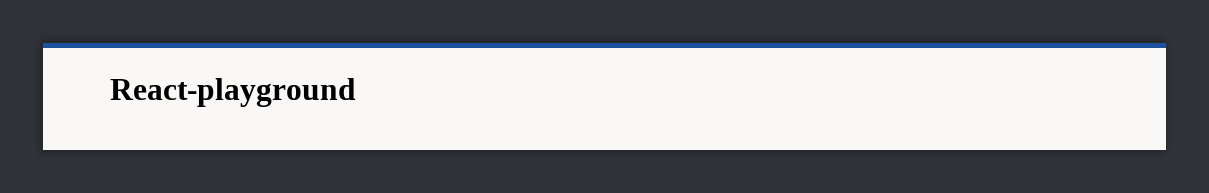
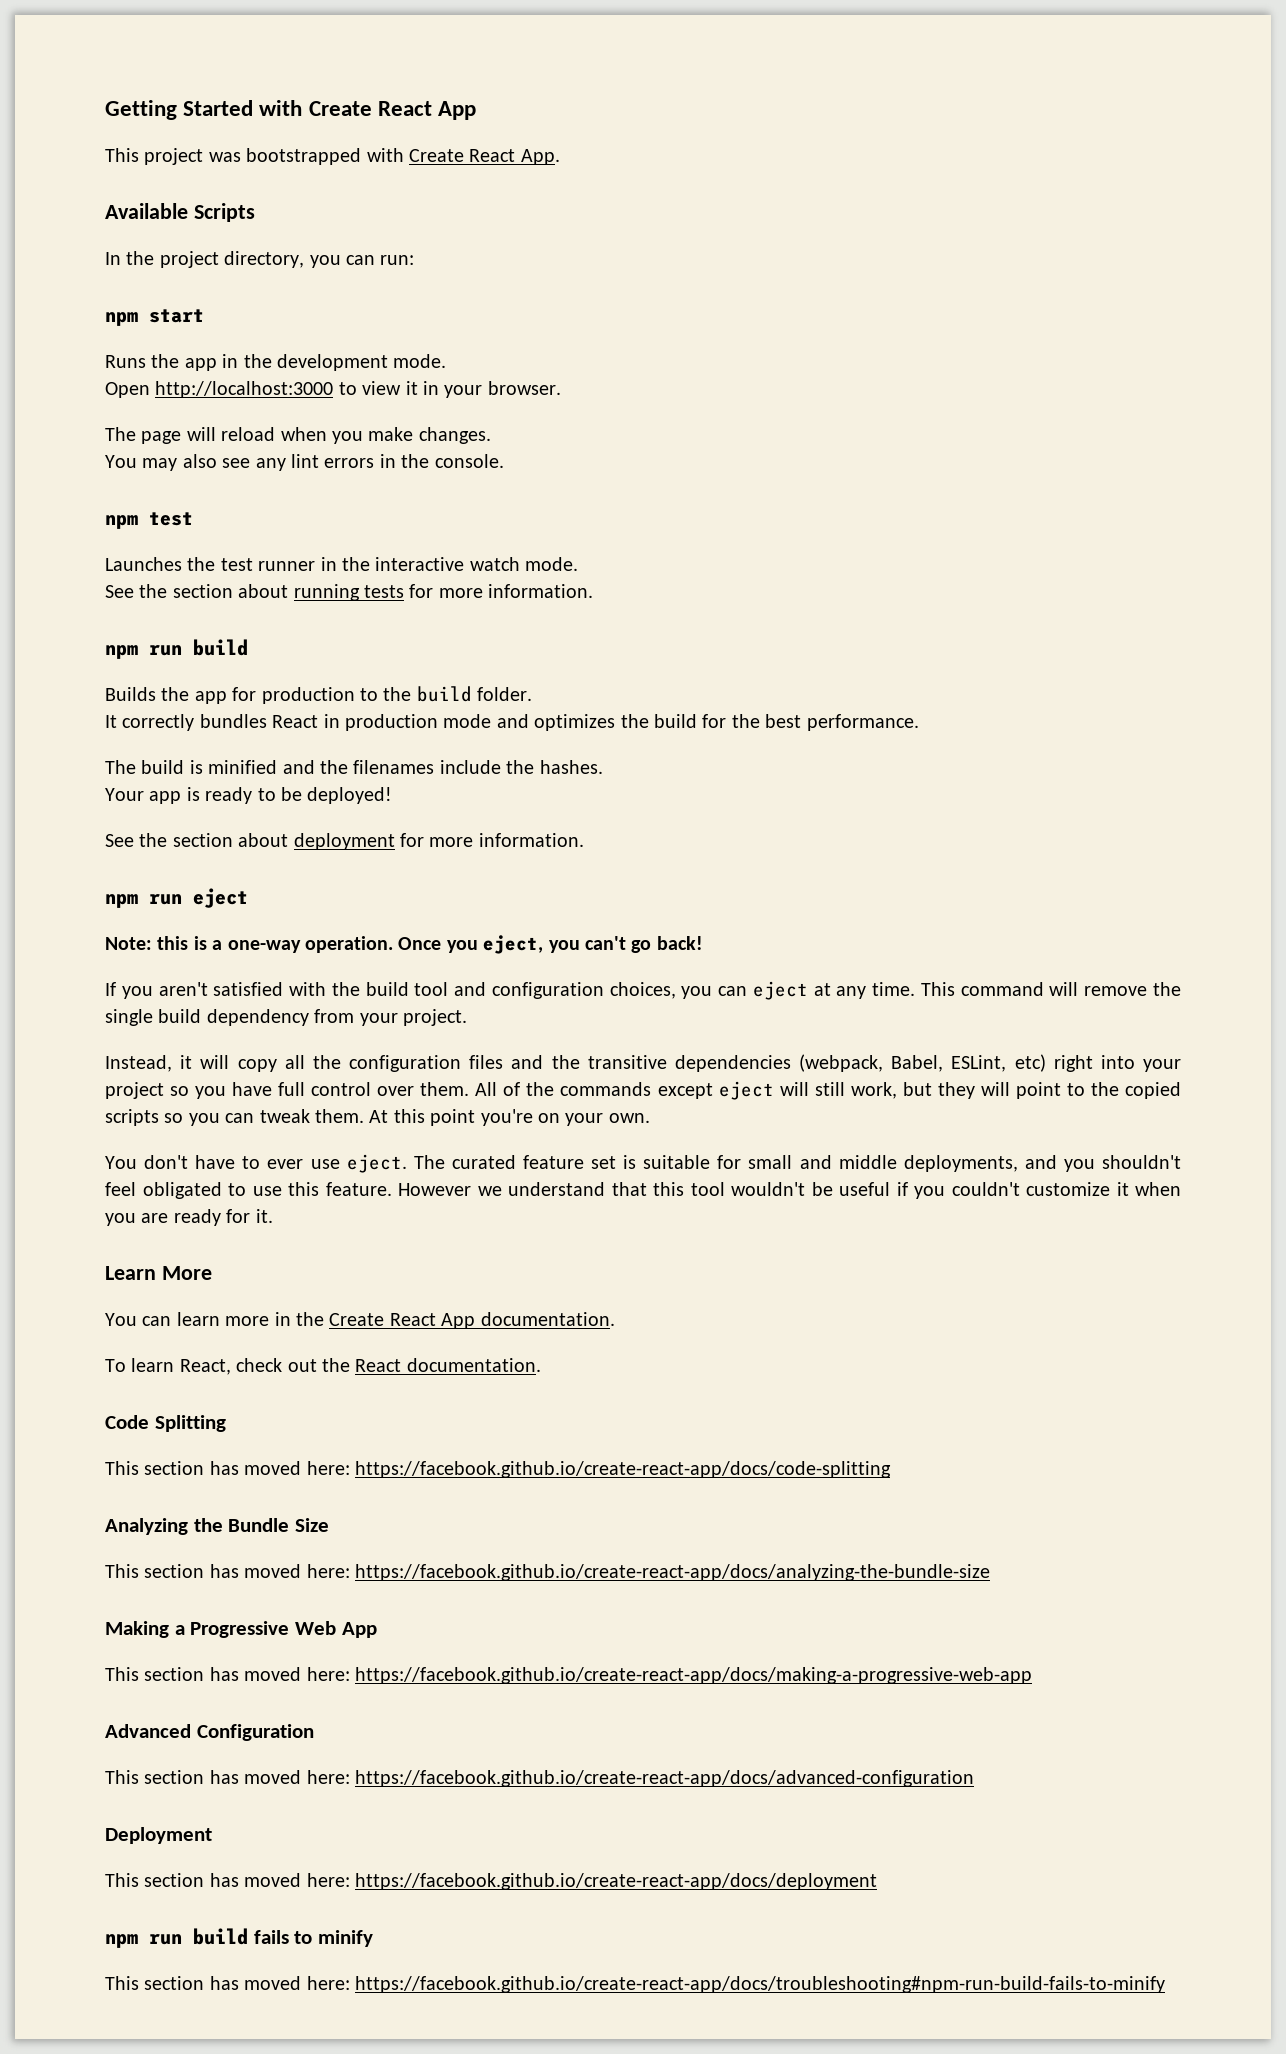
[110,78,356,107] React-playground -> [105,100,477,120] [105,148,560,165] [105,203,255,222] [105,251,415,268] [105,309,204,326] [105,354,447,371] [105,381,561,398] [105,427,491,444] [105,454,504,471] [105,512,193,529] [105,557,579,571] [105,584,594,601] [105,639,248,659] [105,686,533,704] [105,714,919,731] [105,760,603,774] [105,787,393,804] [105,833,584,850] [105,888,248,908] [105,935,703,954] [105,981,1181,1000] [105,1009,467,1026] [105,1054,1181,1072] [105,1081,1182,1100] [105,1109,650,1126] [105,1154,1182,1173] [105,1182,1181,1199] [105,1209,273,1226] [105,1266,212,1280] [105,1312,615,1329] [105,1358,541,1375] [105,1415,226,1432] [105,1461,891,1478] [105,1518,330,1535] [105,1564,990,1581] [105,1621,377,1638] [105,1667,1032,1684] [105,1724,314,1741] [105,1770,974,1787] [105,1827,212,1844] [105,1873,877,1890] [105,1928,374,1948] [105,1976,1165,1993] Getting Started with Create React App // This project was bootstrapped with Create React App. // Available Scripts // In the project directory, you can run: // npm start // Runs the app in the development mode. // Open http://localhost:3000 to view it in your browser. // The page will reload when you make changes. // You may also see any lint errors in the console. // npm test // Launches the test runner in the interactive watch mode. // See the section about running tests for more information. // npm run build // Builds the app for production to the build folder. // It correctly bundles React in production mode and optimizes the build for the best performance. // The build is minified and the filenames include the hashes. // Your app is ready to be deployed! // See the section about deployment for more information. // npm run eject // Note: this is a one-way operation. Once you eject, you can't go back! // If you aren't satisfied with the build tool and configuration choices, you can eject at any time. This command will remove the single build dependency from your project. // Instead, it will copy all the configuration files and the transitive dependencies (webpack, Babel, ESLint, etc) right into your project so you have full control over them. All of the commands except eject will still work, but they will point to the copied scripts so you can tweak them. At this point you're on your own. // You don't have to ever use eject. The curated feature set is suitable for small and middle deployments, and you shouldn't feel obligated to use this feature. However we understand that this tool wouldn't be useful if you couldn't customize it when you are ready for it. // Learn More // You can learn more in the Create React App documentation. // To learn React, check out the React documentation. // Code Splitting // This section has moved here: https://facebook.github.io/create-react-app/docs/code-splitting // Analyzing the Bundle Size // This section has moved here: https://facebook.github.io/create-react-app/docs/analyzing-the-bundle-size // Making a Progressive Web App // This section has moved here: https://facebook.github.io/create-react-app/docs/making-a-progressive-web-app // Advanced Configuration // This section has moved here: https://facebook.github.io/create-react-app/docs/advanced-configuration // Deployment // This section has moved here: https://facebook.github.io/create-react-app/docs/deployment // npm run build fails to minify // This section has moved here: https://facebook.github.io/create-react-app/docs/troubleshooting#npm-run-build-fails-to-minify

